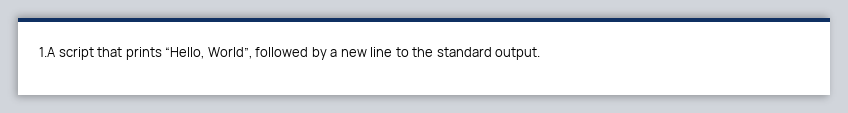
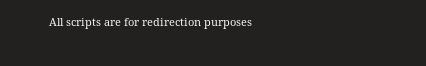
[39,47,541,60] 1.A script that prints “Hello, World”, followed by a new line to the standard output. -> [49,18,252,29] All scripts are for redirection purposes

